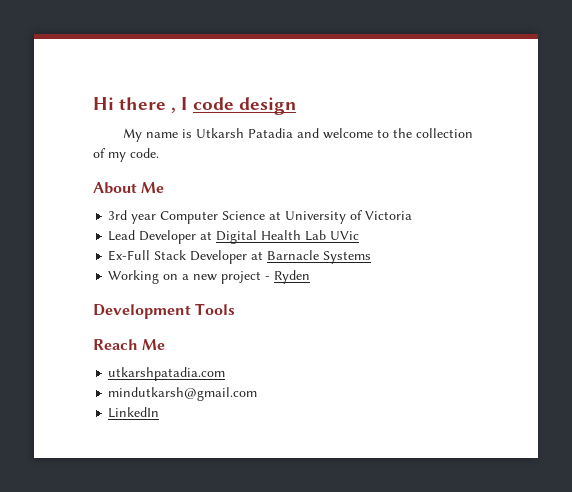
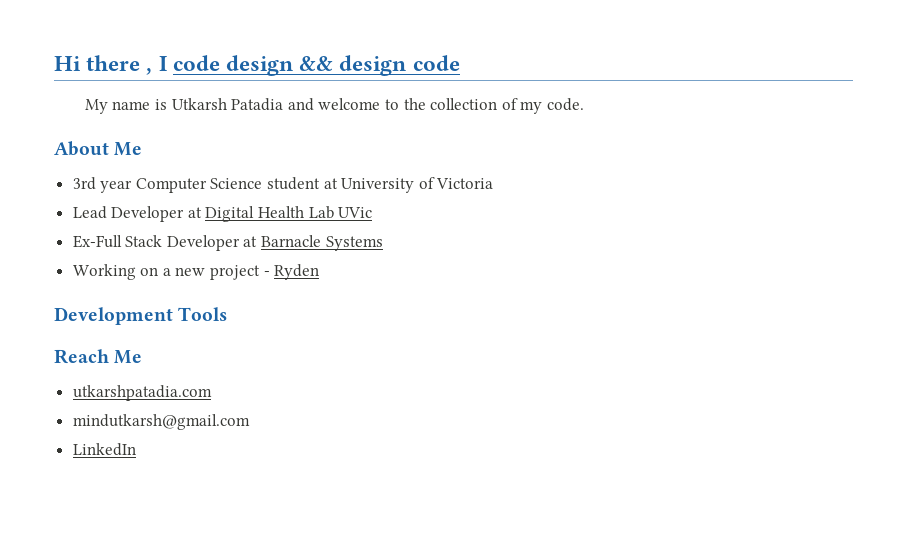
(296, 106) none -> [299,55,460,76] && design code
(266, 215) none -> [267,177,321,190] student

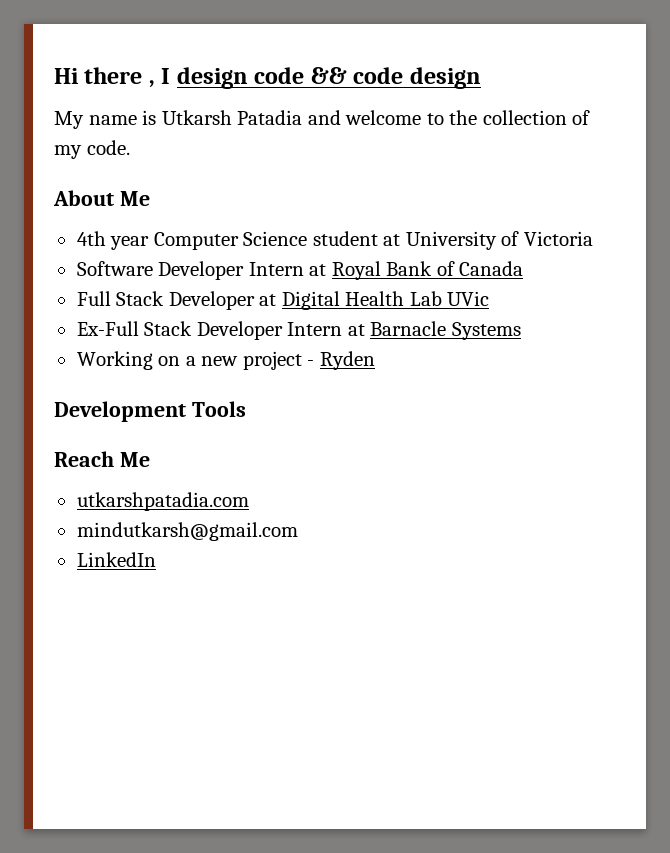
(167, 63) none -> [176,67,347,89] design code &&
[299,55,460,76] && design code -> (481, 78) none
[72,177,96,190] 3rd -> [76,231,106,246] 4th
[72,206,107,219] Lead -> [76,261,524,280] [76,291,165,306] Software Developer Intern at Royal Bank of Canada // Full Stack
(240, 243) none -> [287,322,343,336] Intern

